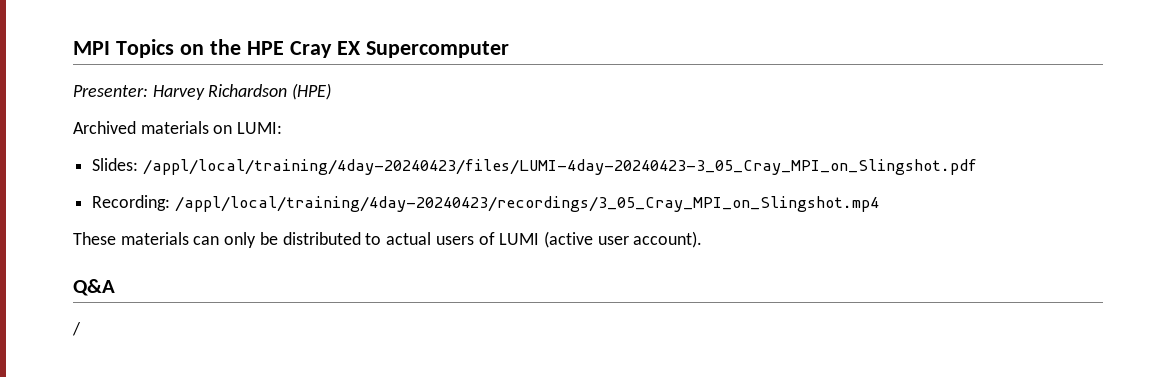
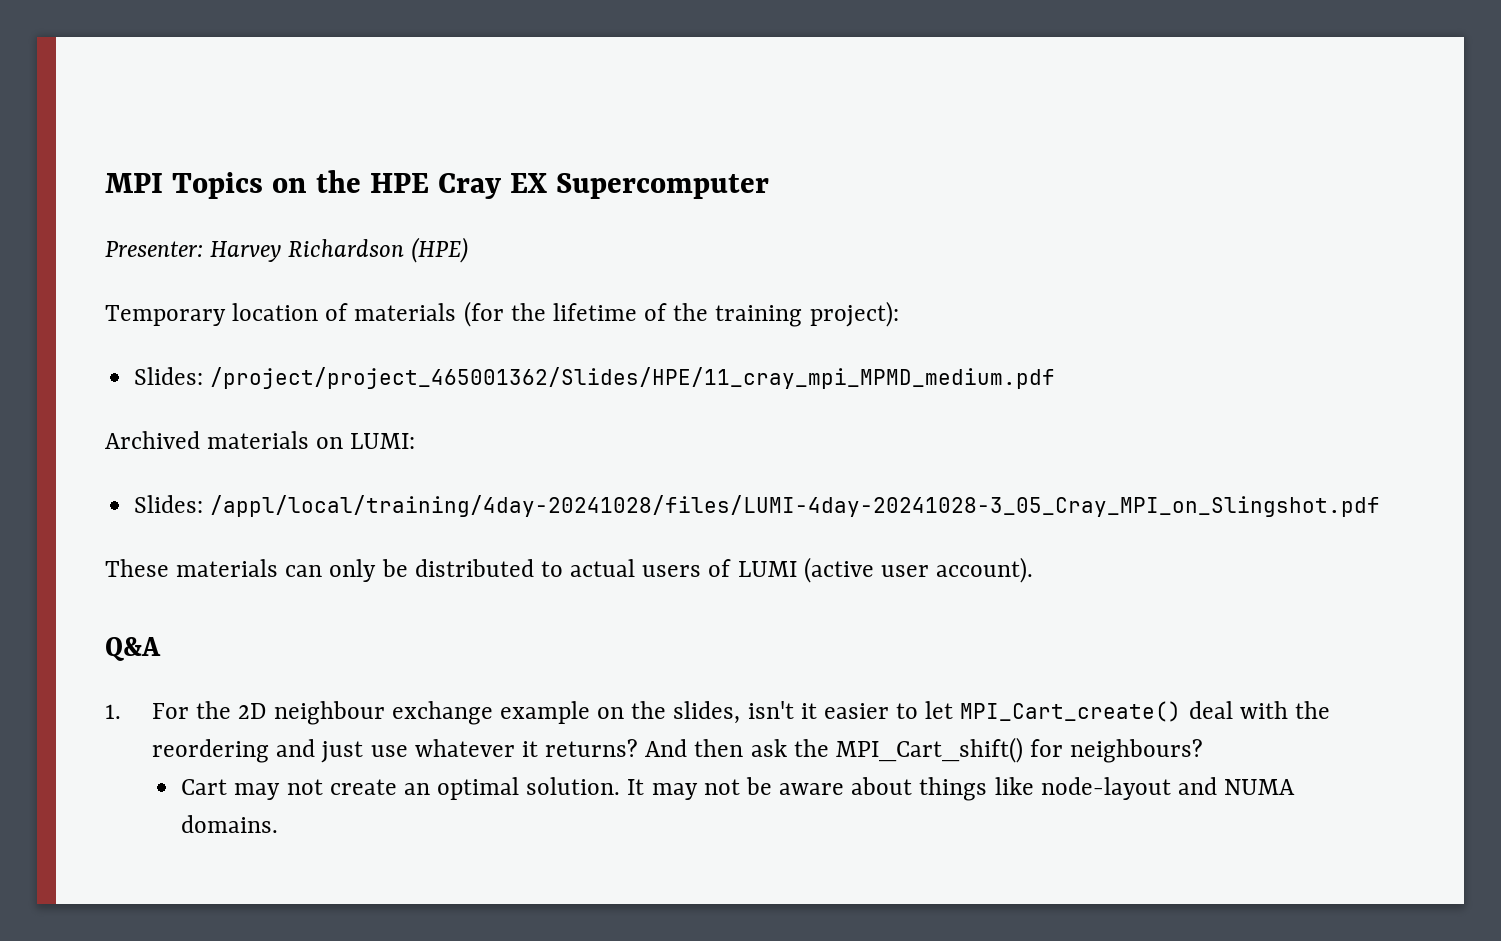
(332, 91) none -> [105,301,899,327] [134,367,1056,389] // Temporary location of materials (for the lifetime of the training project): // Slides: /project/project_465001362/Slides/HPE/11_cray_mpi_MPMD_medium.pdf
[142,159,977,175] [92,195,879,212] /appl/local/training/4day-20240423/files/LUMI-4day-20240423-3_05_Cray_MPI_on_Slingshot.pdf // Recording: /appl/local/training/4day-20240423/recordings/3_05_Cray_MPI_on_Slingshot.mp4 -> [210,495,1381,517] /appl/local/training/4day-20241028/files/LUMI-4day-20241028-3_05_Cray_MPI_on_Slingshot.pdf
[72,322,81,336] / -> [105,701,1330,725] [152,737,1204,763] [181,777,1295,801] [181,815,279,833] 1. For the 2D neighbour exchange example on the slides, isn't it easier to let MPI_Cart_create() deal with the reordering and just use whatever it returns? And then ask the MPI_Cart_shift() for neighbours? // Cart may not create an optimal solution. It may not be aware about things like node-layout and NUMA domains.

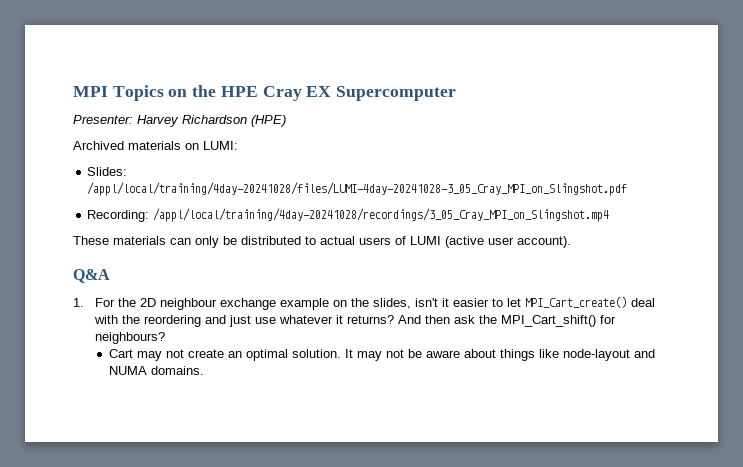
[105,301,899,327] [134,367,1056,389] // Temporary location of materials (for the lifetime of the training project): // Slides: /project/project_465001362/Slides/HPE/11_cray_mpi_MPMD_medium.pdf -> (286, 121) none
(1381, 506) none -> [87,208,610,222] // Recording: /appl/local/training/4day-20241028/recordings/3_05_Cray_MPI_on_Slingshot.mp4

